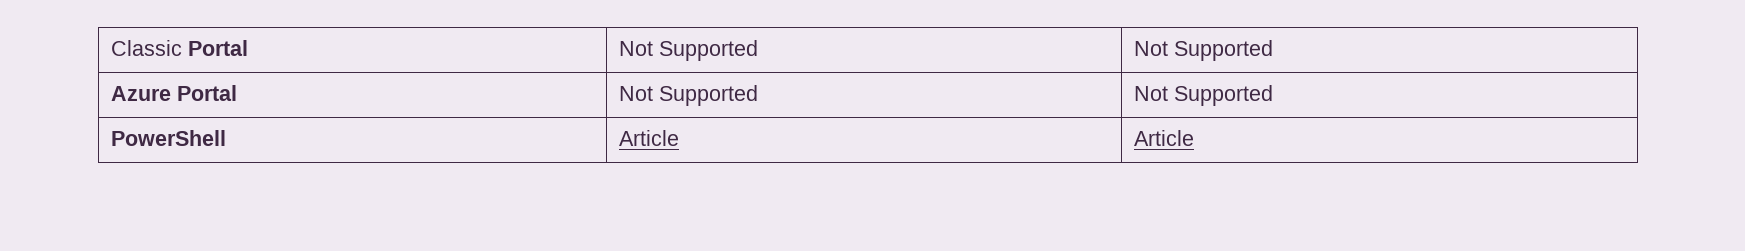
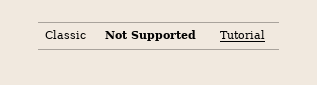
[187,40,248,56] [618,40,758,61] [1133,40,1273,61] [110,85,237,101] [618,85,758,106] [1133,85,1273,106] [110,130,226,146] [618,130,679,146] [1133,130,1194,146] Portal | Not Supported | Not Supported // Azure Portal | Not Supported | Not Supported // PowerShell | Article | Article -> [104,30,196,41] [219,30,265,39] | Not Supported | Tutorial

